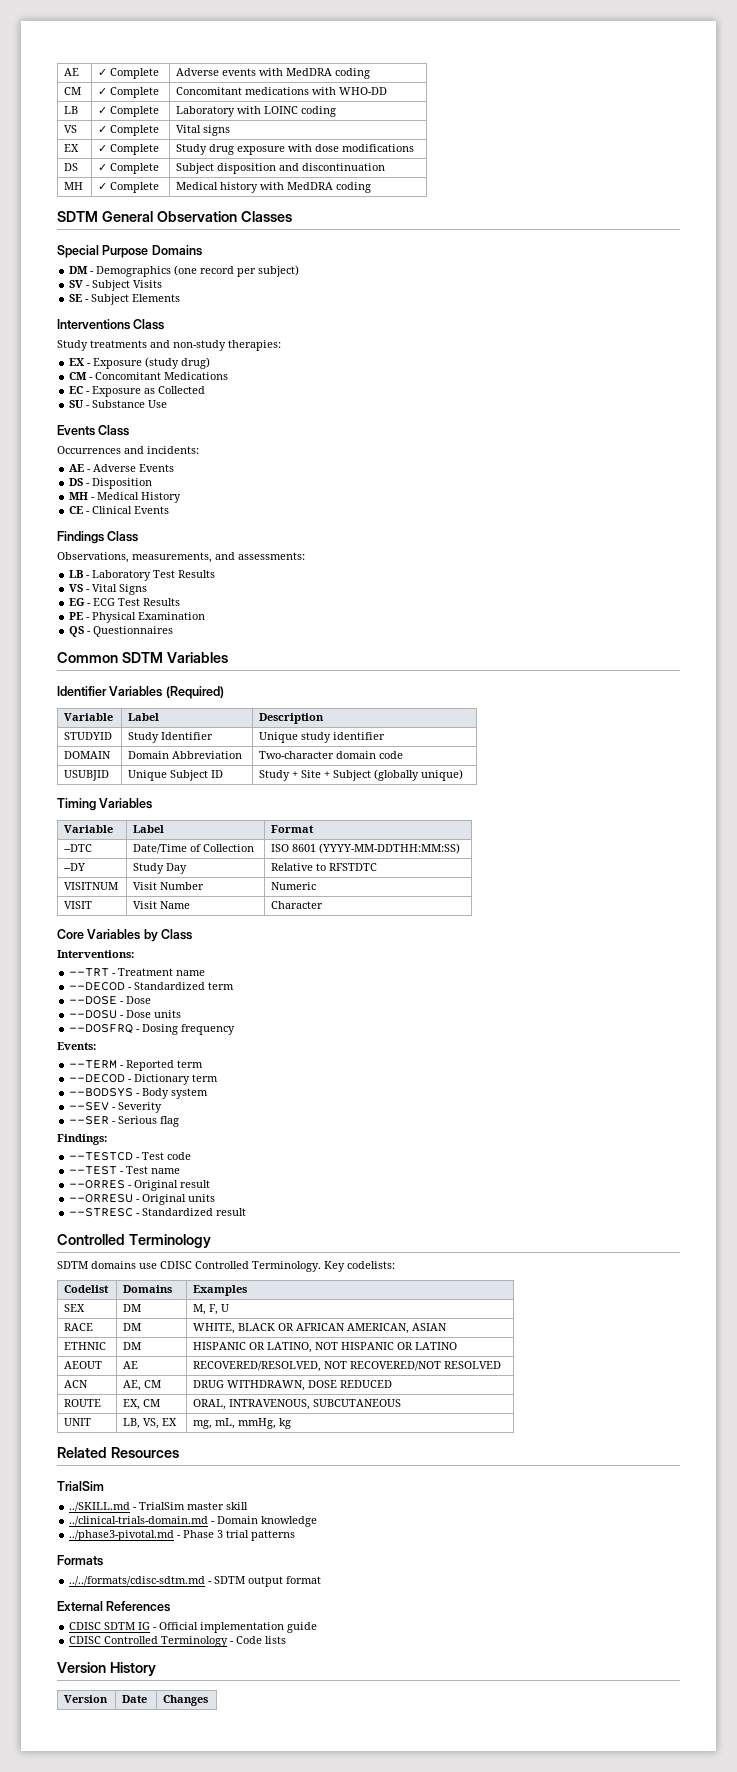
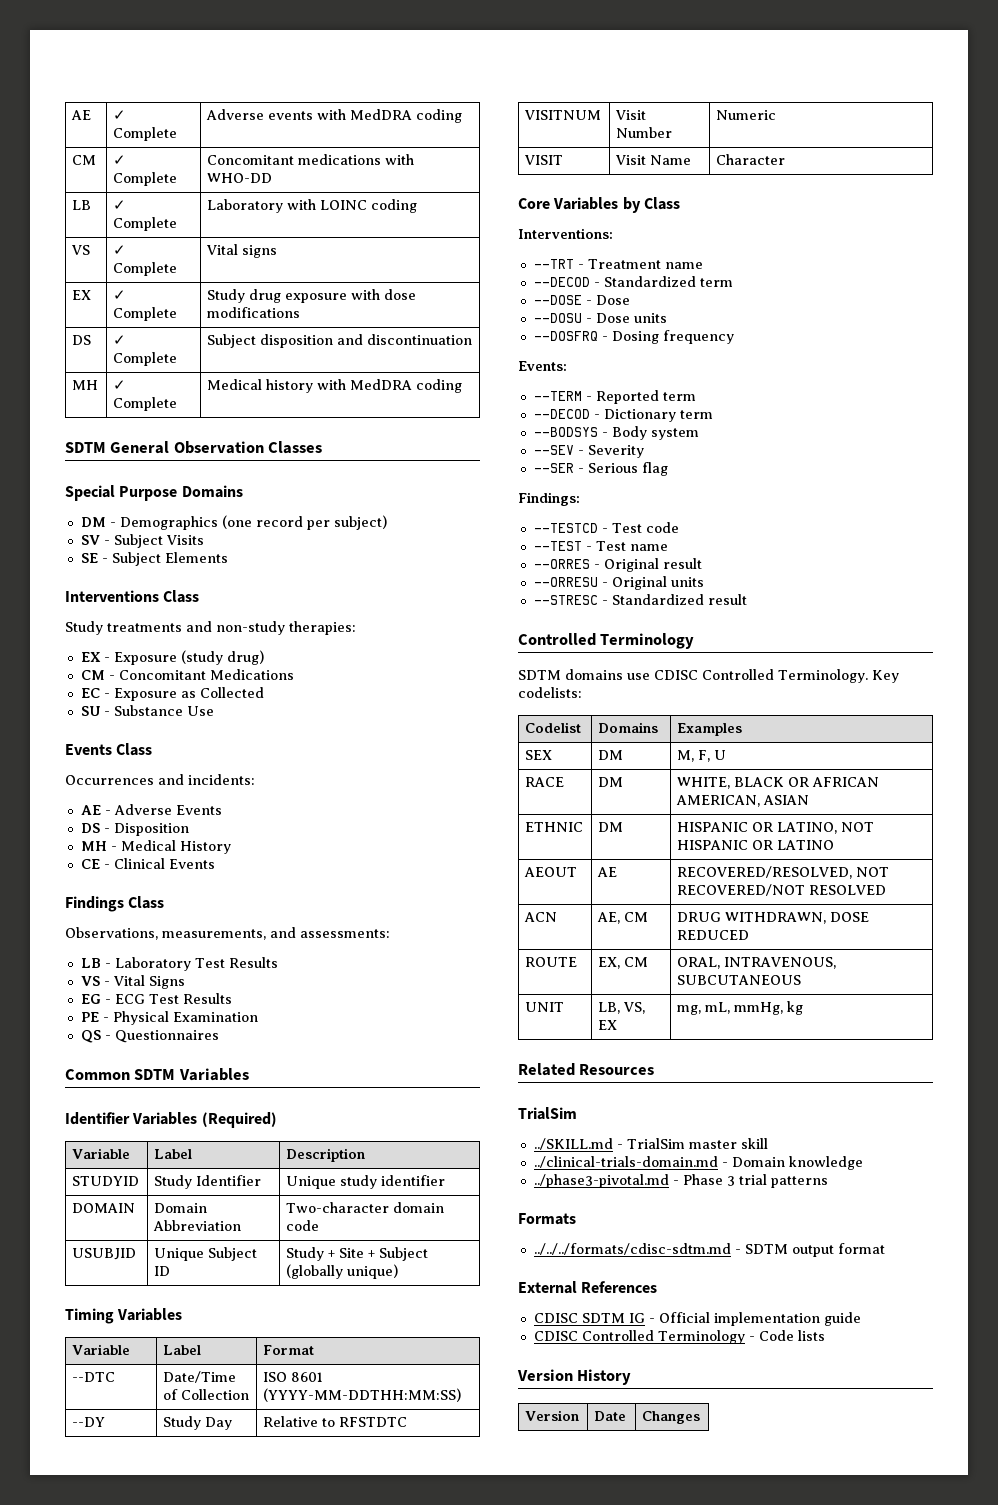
[69,1576,206,1586] ../../formats/cdisc-sdtm.md -> [533,1243,731,1255] ../../../formats/cdisc-sdtm.md

